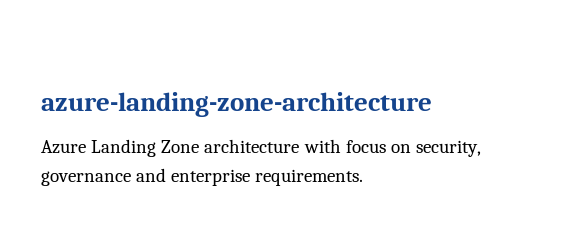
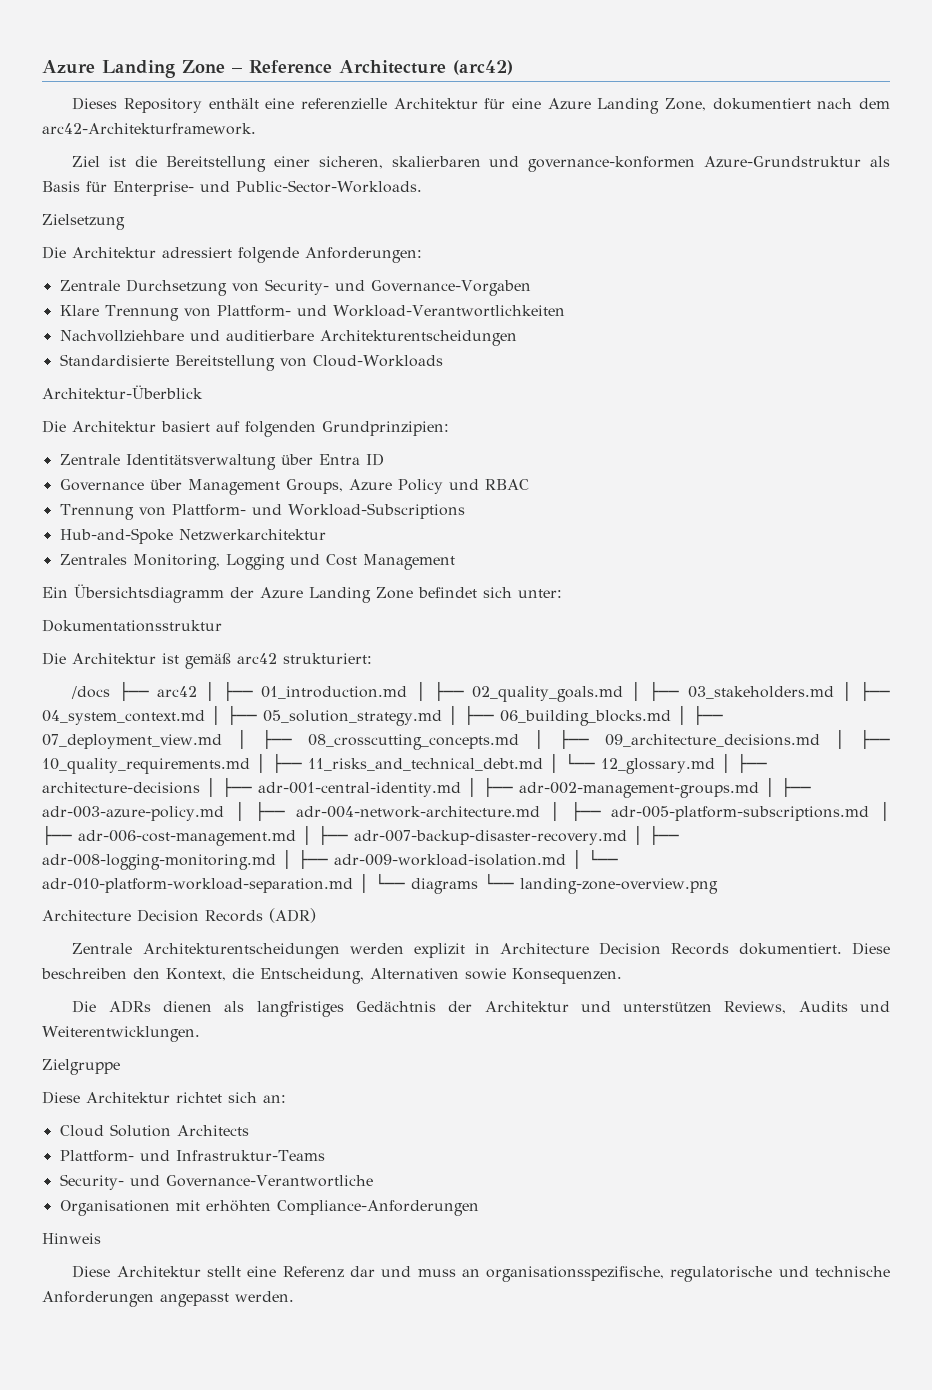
[41,92,432,117] [41,139,481,157] [41,168,364,186] azure-landing-zone-architecture // Azure Landing Zone architecture with focus on security, governance and enterprise requirements. -> [42,60,513,78] [72,97,890,114] [42,123,256,135] [72,156,890,172] [42,180,422,196] [42,214,125,230] [42,246,422,263] [59,279,531,296] [59,305,565,321] [59,330,517,346] [59,354,443,371] [42,385,203,399] [42,420,449,437] [59,453,384,470] [59,479,529,495] [59,503,465,520] [59,528,326,544] [59,554,455,570] [42,584,562,603] [42,619,222,632] [42,652,372,669] [71,681,890,702] [42,705,723,726] [42,729,890,750] [42,753,767,774] [42,777,811,798] [42,801,890,821] [42,825,679,846] [42,849,618,870] [42,873,718,894] [42,908,316,923] [72,942,890,959] [41,968,622,984] [72,1000,891,1017] [42,1026,200,1042] [42,1059,120,1075] [42,1091,286,1104] [59,1124,249,1137] [59,1150,325,1162] [59,1174,373,1190] [59,1200,479,1216] [42,1233,101,1244] [72,1265,891,1282] [42,1291,294,1307] Azure Landing Zone – Reference Architecture (arc42) // Dieses Repository enthält eine referenzielle Architektur für eine Azure Landing Zone, dokumentiert nach dem arc42-Architekturframework. // Ziel ist die Bereitstellung einer sicheren, skalierbaren und governance-konformen Azure-Grundstruktur als Basis für Enterprise- und Public-Sector-Workloads. // Zielsetzung // Die Architektur adressiert folgende Anforderungen: // Zentrale Durchsetzung von Security- und Governance-Vorgaben // Klare Trennung von Plattform- und Workload-Verantwortlichkeiten // Nachvollziehbare und auditierbare Architekturentscheidungen // Standardisierte Bereitstellung von Cloud-Workloads // Architektur-Überblick // Die Architektur basiert auf folgenden Grundprinzipien: // Zentrale Identitätsverwaltung über Entra ID // Governance über Management Groups, Azure Policy und RBAC // Trennung von Plattform- und Workload-Subscriptions // Hub-and-Spoke Netzwerkarchitektur // Zentrales Monitoring, Logging und Cost Management // Ein Übersichtsdiagramm der Azure Landing Zone befindet sich unter: // Dokumentationsstruktur // Die Architektur ist gemäß arc42 strukturiert: // /docs ├── arc42 │ ├── 01_introduction.md │ ├── 02_quality_goals.md │ ├── 03_stakeholders.md │ ├── 04_system_context.md │ ├── 05_solution_strategy.md │ ├── 06_building_blocks.md │ ├── 07_deployment_view.md │ ├── 08_crosscutting_concepts.md │ ├── 09_architecture_decisions.md │ ├── 10_quality_requirements.md │ ├── 11_risks_and_technical_debt.md │ └── 12_glossary.md │ ├── architecture-decisions │ ├── adr-001-central-identity.md │ ├── adr-002-management-groups.md │ ├── adr-003-azure-policy.md │ ├── adr-004-network-architecture.md │ ├── adr-005-platform-subscriptions.md │ ├── adr-006-cost-management.md │ ├── adr-007-backup-disaster-recovery.md │ ├── adr-008-logging-monitoring.md │ ├── adr-009-workload-isolation.md │ └── adr-010-platform-workload-separation.md │ └── diagrams └── landing-zone-overview.png // Architecture Decision Records (ADR) // Zentrale Architekturentscheidungen werden explizit in Architecture Decision Records dokumentiert. Diese beschreiben den Kontext, die Entscheidung, Alternativen sowie Konsequenzen. // Die ADRs dienen als langfristiges Gedächtnis der Architektur und unterstützen Reviews, Audits und Weiterentwicklungen. // Zielgruppe // Diese Architektur richtet sich an: // Cloud Solution Architects // Plattform- und Infrastruktur-Teams // Security- und Governance-Verantwortliche // Organisationen mit erhöhten Compliance-Anforderungen // Hinweis // Diese Architektur stellt eine Referenz dar und muss an organisationsspezifische, regulatorische und technische Anforderungen angepasst werden.

